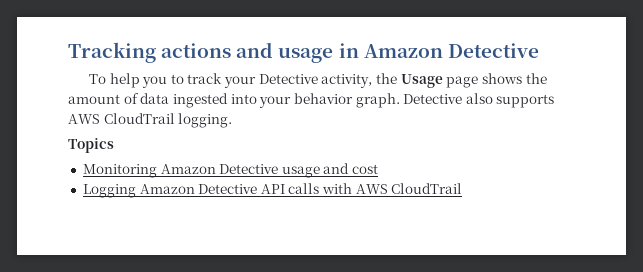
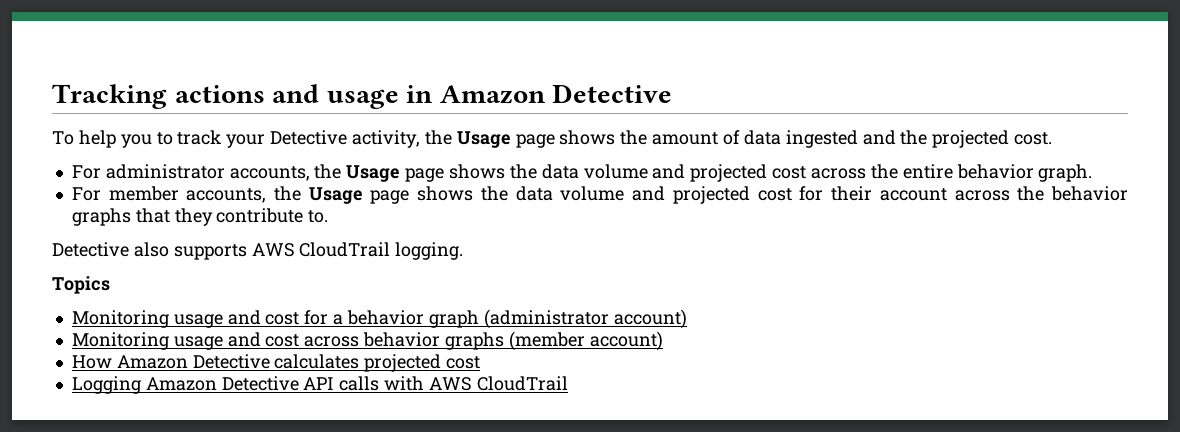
[230,93,400,108] into your behavior graph. -> [862,130,1053,148] [71,164,1093,182] [71,186,1129,204] [71,208,329,226] and the projected cost. // For administrator accounts, the Usage page shows the data volume and projected cost across the entire behavior graph. // For member accounts, the Usage page shows the data volume and projected cost for their account across the behavior graphs that they contribute to. //
[160,163,350,178] Amazon Detective usage and -> [173,309,687,329] [71,331,663,351] [71,354,442,372] usage and cost for a behavior graph (administrator account) // Monitoring usage and cost across behavior graphs (member account) // How Amazon Detective calculates projected

